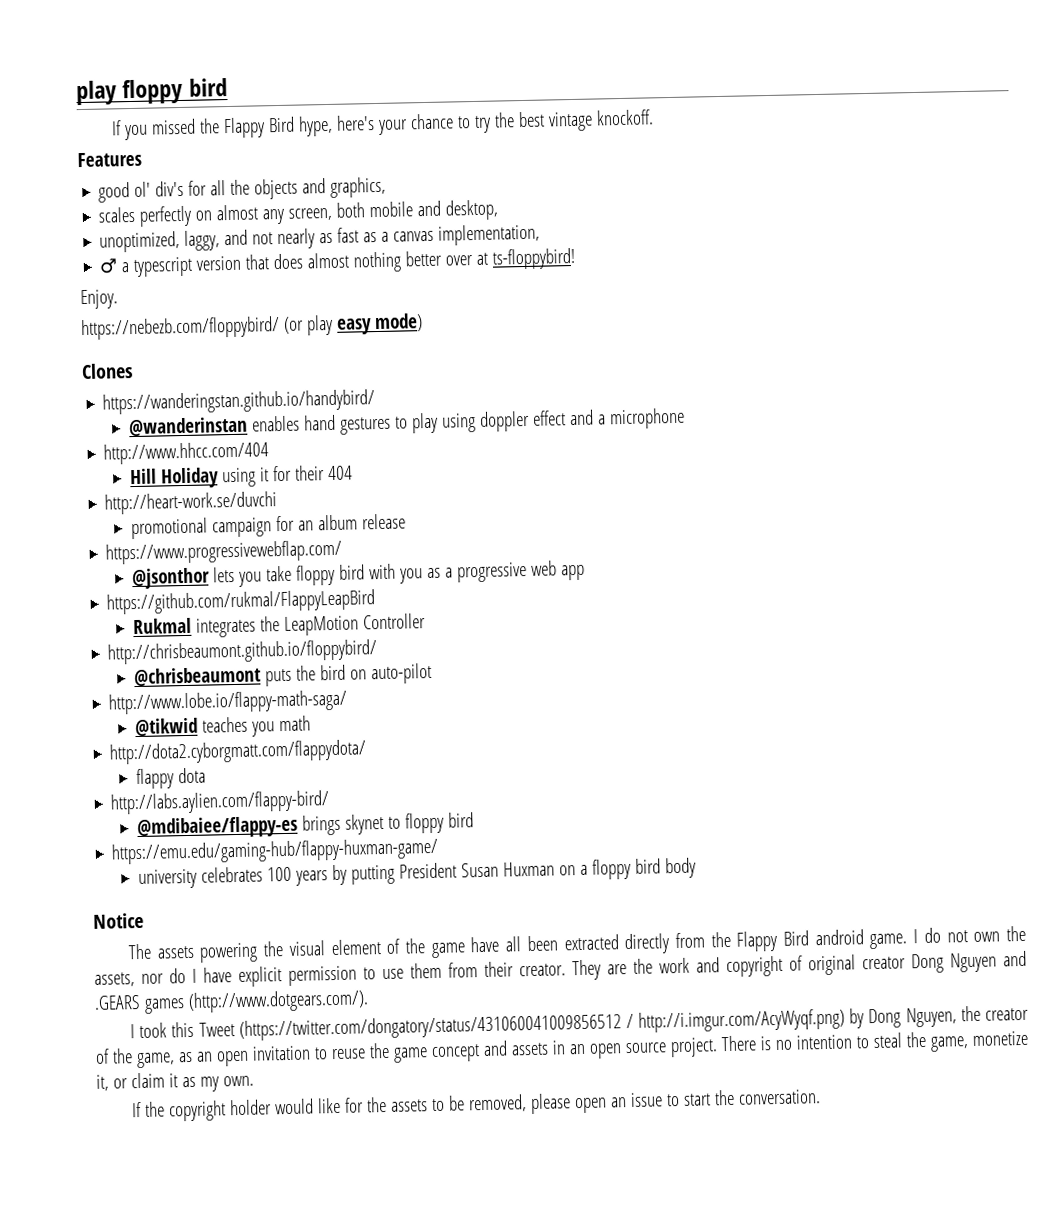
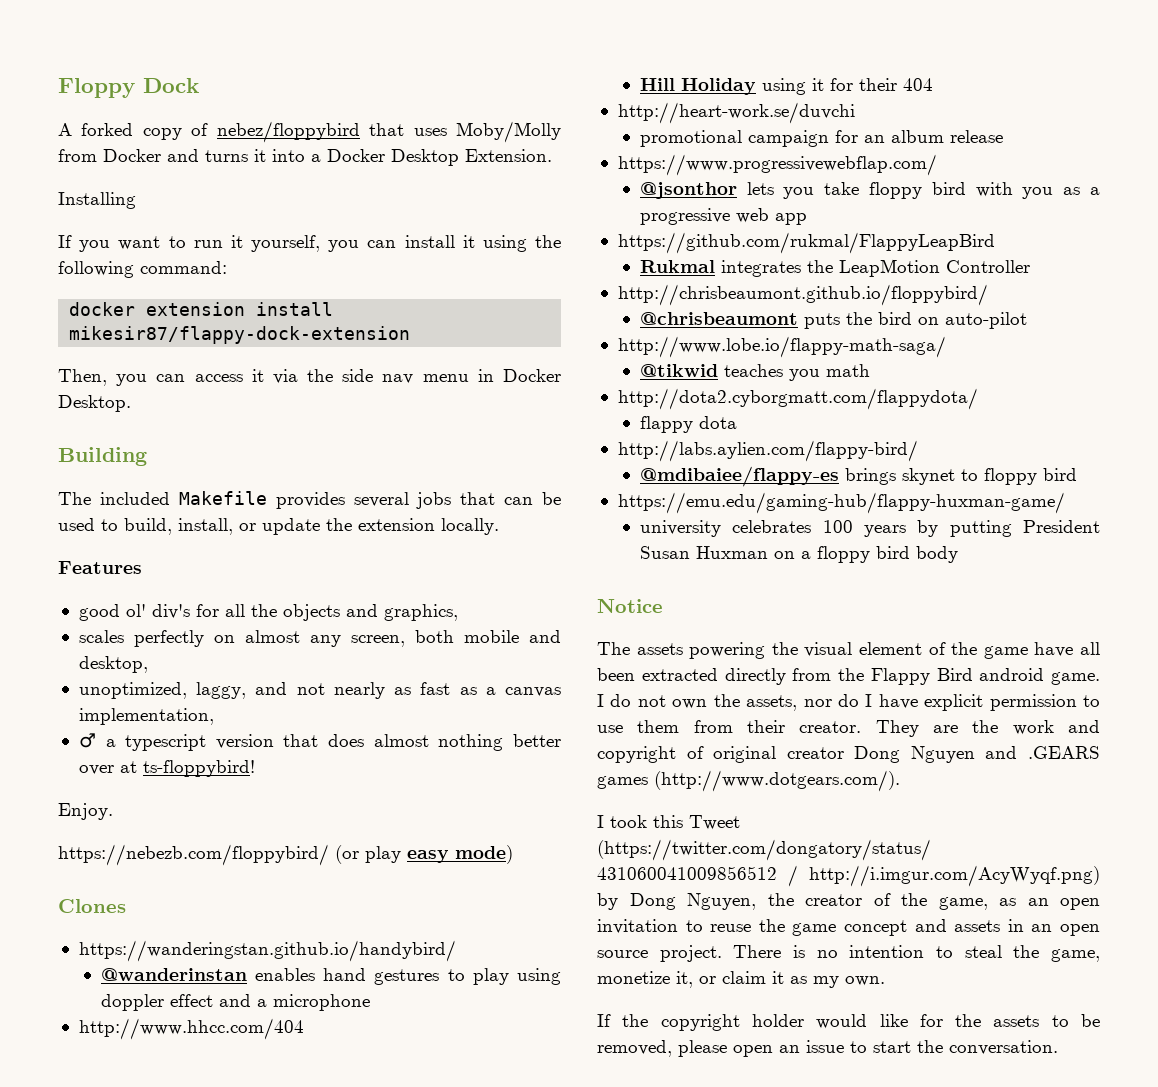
[76,78,228,106] [110,109,654,141] play floppy bird // If you missed the Flappy Bird hype, here's your chance to try the best vintage knockoff. -> [58,78,199,98] [58,121,561,143] [58,149,552,166] [58,192,136,209] [58,235,562,252] [58,261,227,278] [69,302,334,316] [69,326,411,344] [58,369,561,386] [58,395,131,412] [58,447,147,466] [58,491,561,509] [58,518,499,535] Floppy Dock // A forked copy of nebez/floppybird that uses Moby/Molly from Docker and turns it into a Docker Desktop Extension. // Installing // If you want to run it yourself, you can install it using the following command: // docker extension install mikesir87/flappy-dock-extension // Then, you can access it via the side nav menu in Docker Desktop. // Building // The included Makefile provides several jobs that can be used to build, install, or update the extension locally.

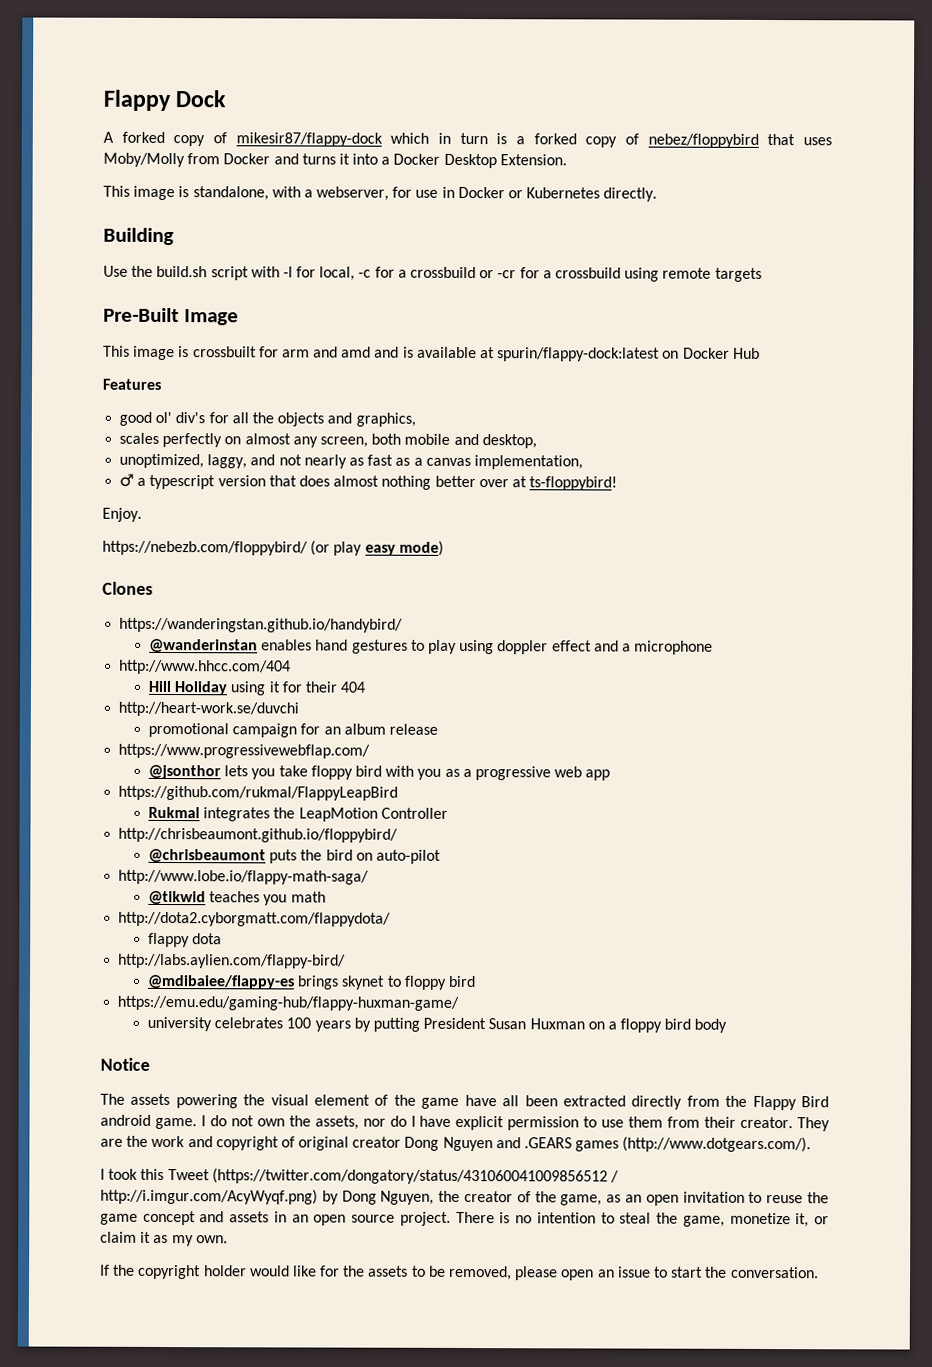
[58,78,135,98] Floppy -> [103,89,171,112] Flappy
(209, 129) none -> [235,132,640,148] mikesir87/flappy-dock which in turn is a forked copy of
[58,192,136,209] [58,235,562,252] [58,261,227,278] [69,302,334,316] [69,326,411,344] [58,369,561,386] [58,395,131,412] [58,447,147,466] [58,491,561,509] [58,518,499,535] Installing // If you want to run it yourself, you can install it using the following command: // docker extension install mikesir87/flappy-dock-extension // Then, you can access it via the side nav menu in Docker Desktop. // Building // The included Makefile provides several jobs that can be used to build, install, or update the extension locally. -> [103,185,658,202] [103,227,174,246] [103,265,762,282] [103,307,239,326] [103,345,760,362] This image is standalone, with a webserver, for use in Docker or Kubernetes directly. // Building // Use the build.sh script with -l for local, -c for a crossbuild or -cr for a crossbuild using remote targets // Pre-Built Image // This image is crossbuilt for arm and amd and is available at spurin/flappy-dock:latest on Docker Hub

